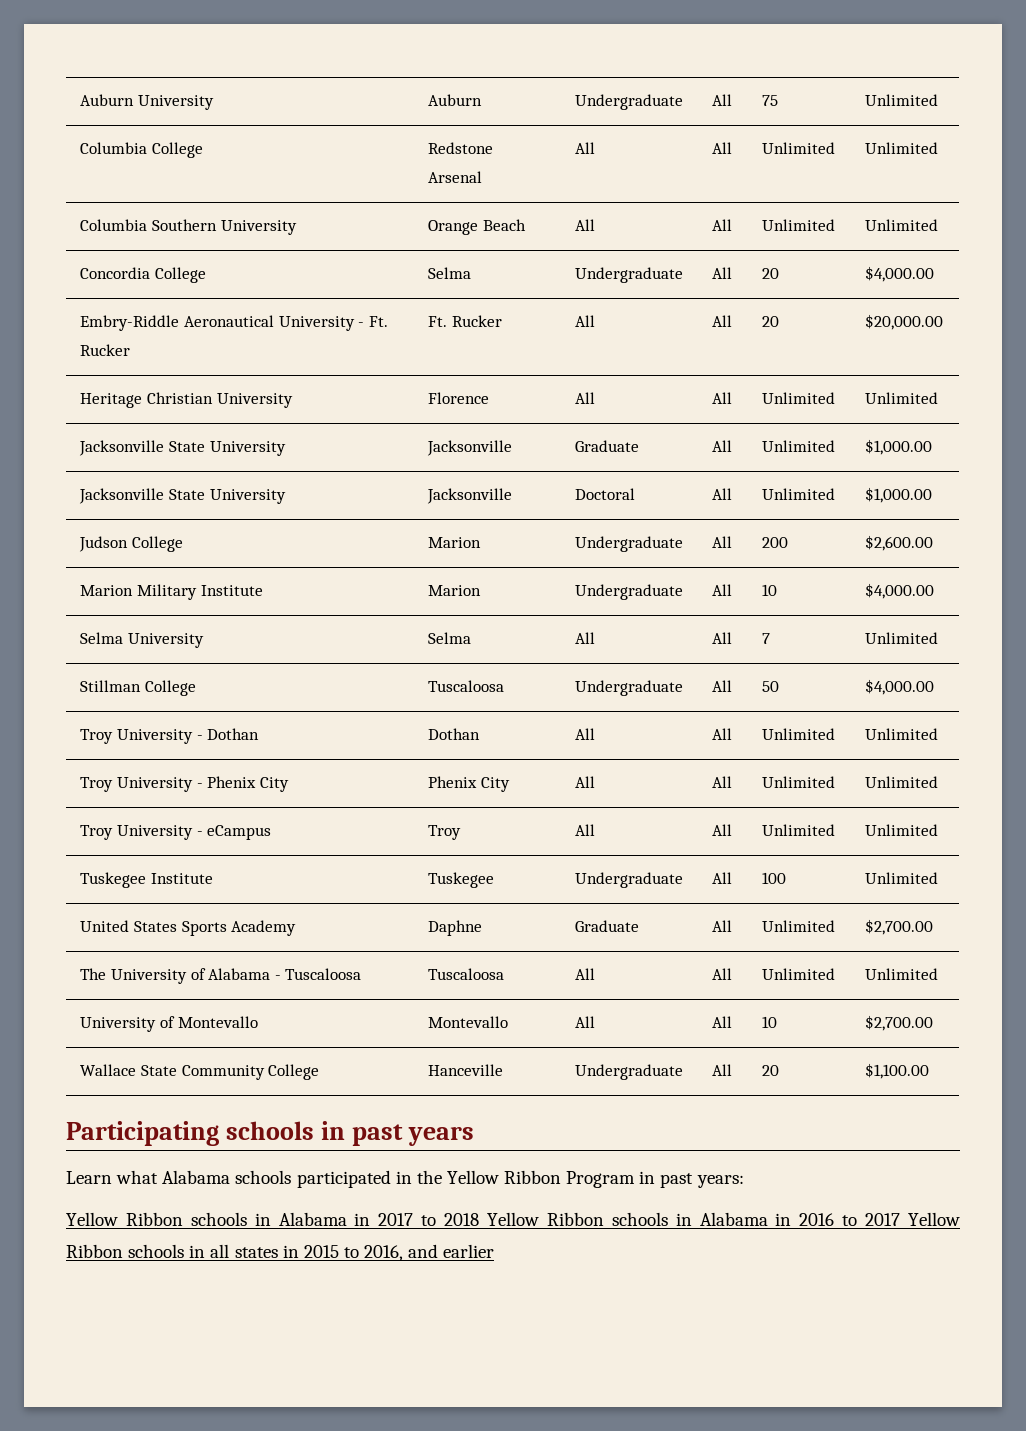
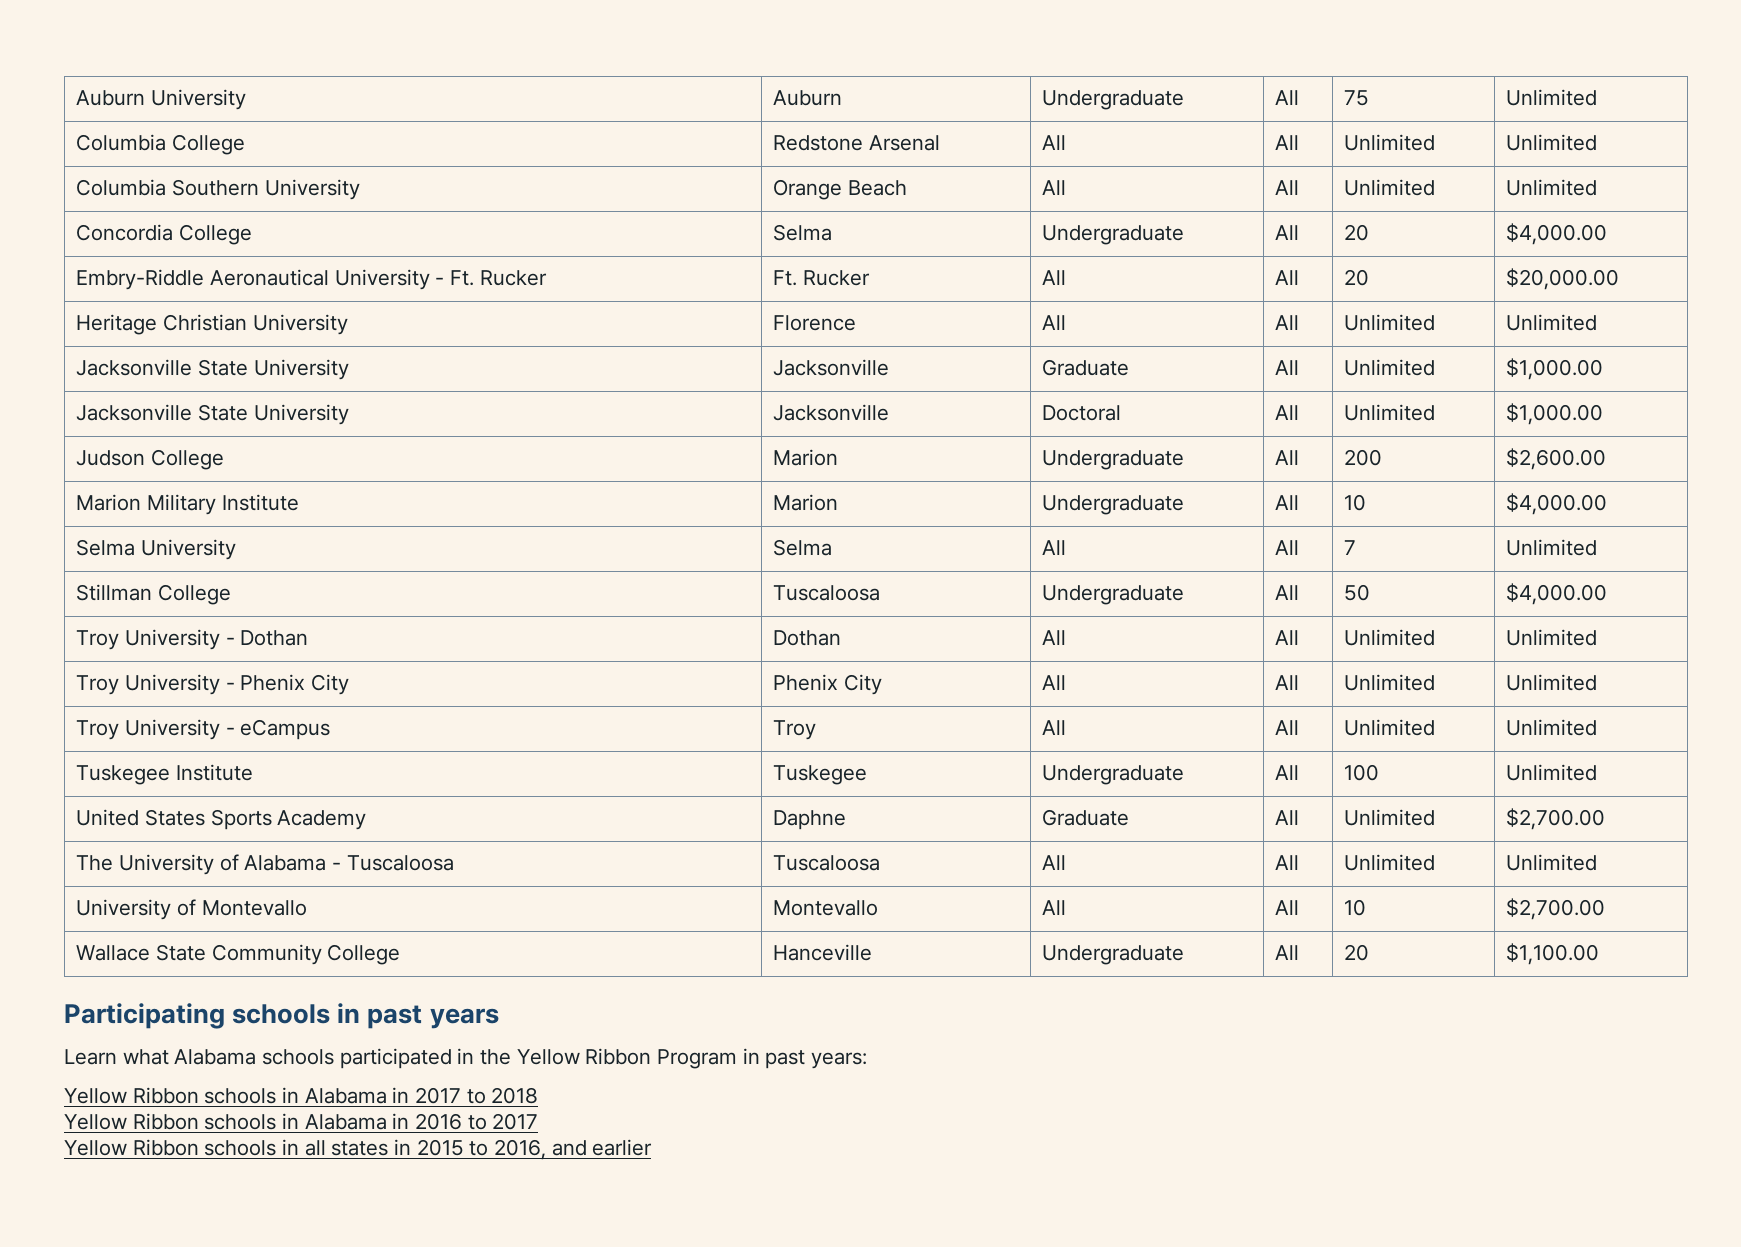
(480, 1219) none -> (539, 1095) //
(901, 1219) none -> (539, 1121) //

